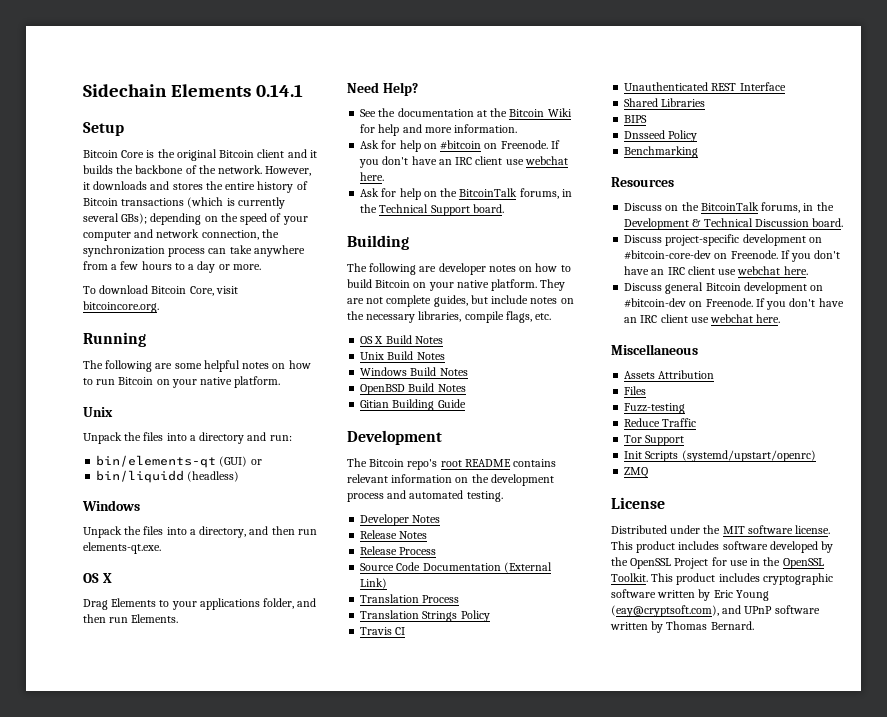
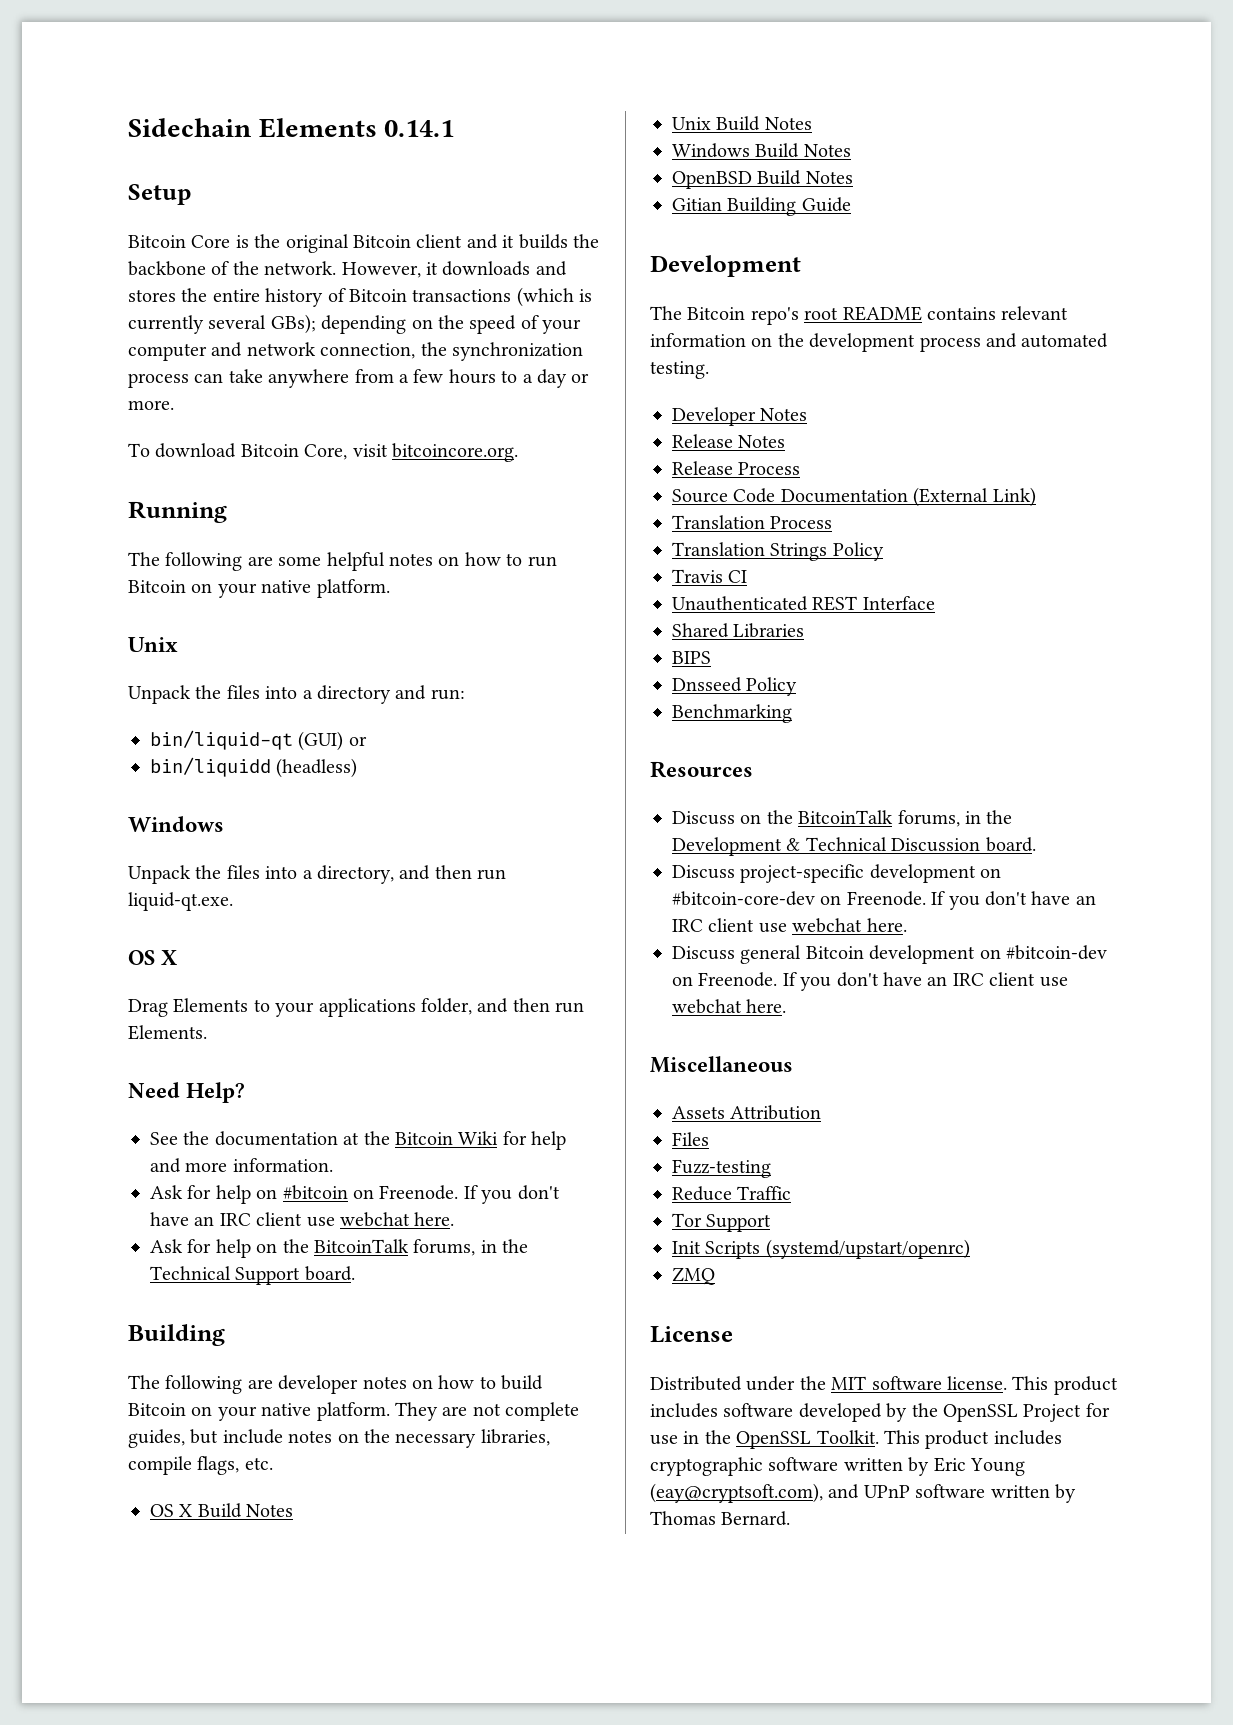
[96,455,217,468] bin/elements-qt -> [150,730,293,750] bin/liquid-qt
[83,542,161,554] elements-qt.exe. -> [128,892,233,911] liquid-qt.exe.

